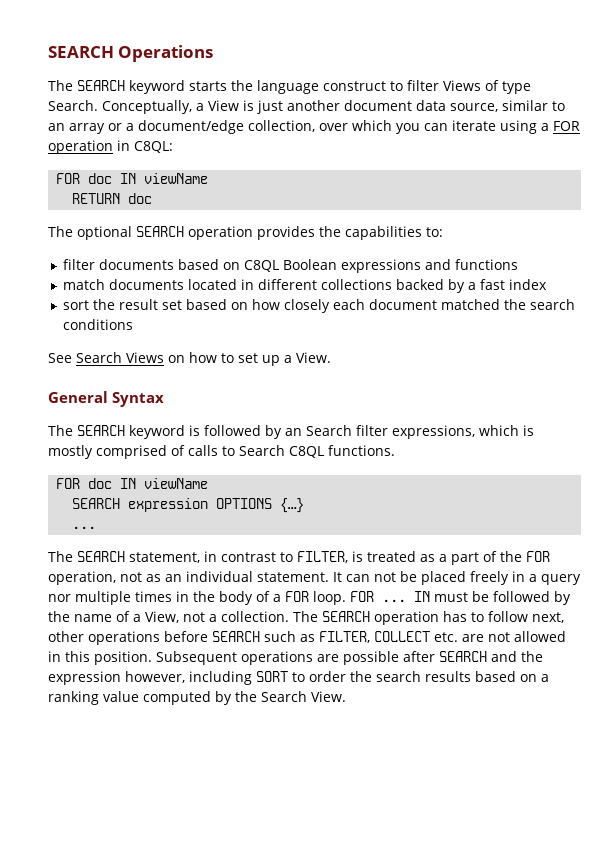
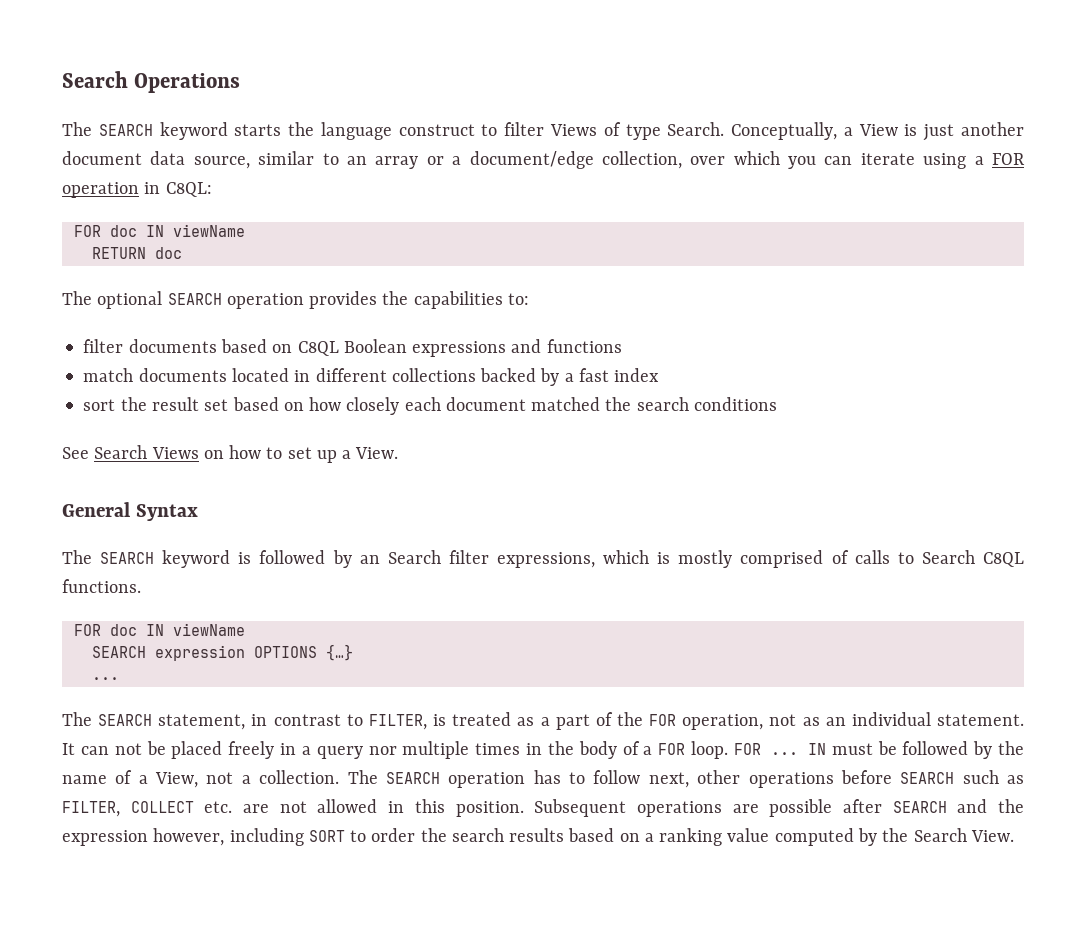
[48,46,114,58] SEARCH -> [62,71,128,88] Search

